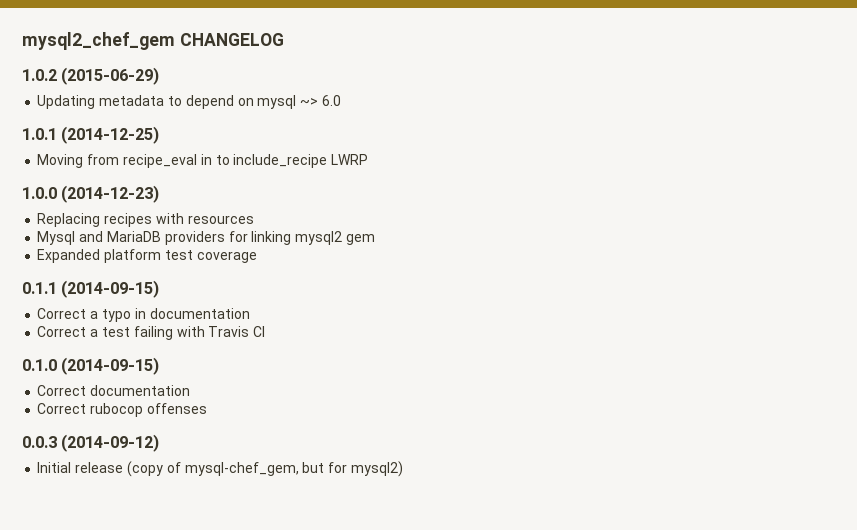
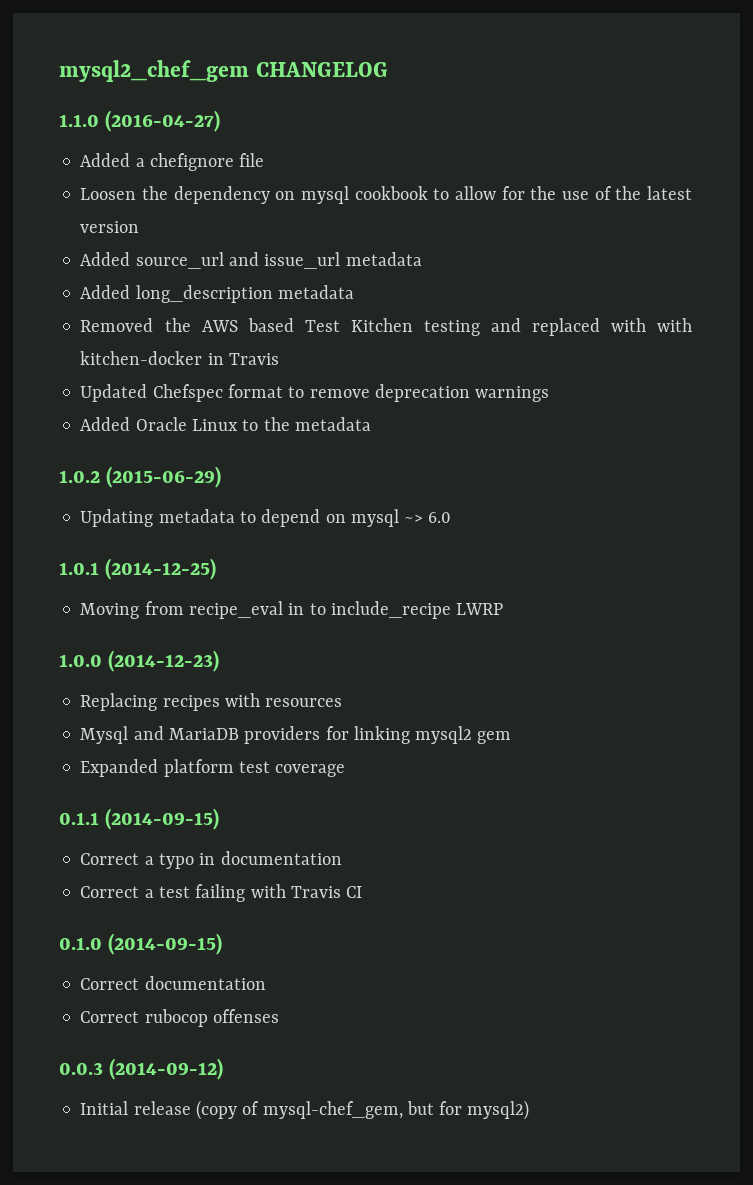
(284, 39) none -> [59,110,221,132] [80,153,265,171] [80,186,692,204] [80,221,140,233] [80,252,422,269] [80,285,354,303] [80,318,692,336] [80,351,279,365] [80,384,550,402] [80,417,371,431] // 1.1.0 (2016-04-27) // Added a chefignore file // Loosen the dependency on mysql cookbook to allow for the use of the latest version // Added source_url and issue_url metadata // Added long_description metadata // Removed the AWS based Test Kitchen testing and replaced with with kitchen-docker in Travis // Updated Chefspec format to remove deprecation warnings // Added Oracle Linux to the metadata

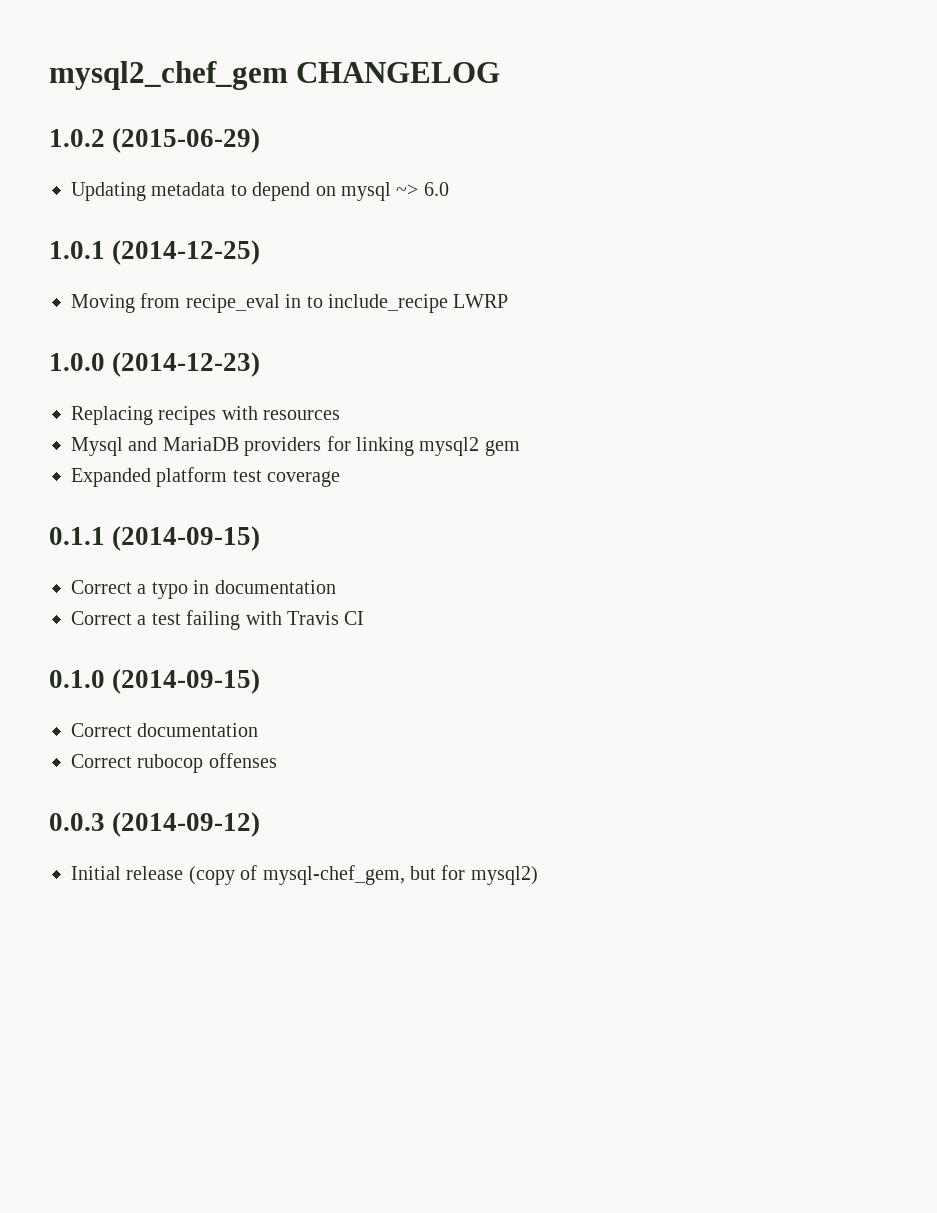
[59,110,221,132] [80,153,265,171] [80,186,692,204] [80,221,140,233] [80,252,422,269] [80,285,354,303] [80,318,692,336] [80,351,279,365] [80,384,550,402] [80,417,371,431] // 1.1.0 (2016-04-27) // Added a chefignore file // Loosen the dependency on mysql cookbook to allow for the use of the latest version // Added source_url and issue_url metadata // Added long_description metadata // Removed the AWS based Test Kitchen testing and replaced with with kitchen-docker in Travis // Updated Chefspec format to remove deprecation warnings // Added Oracle Linux to the metadata -> (501, 72) none

